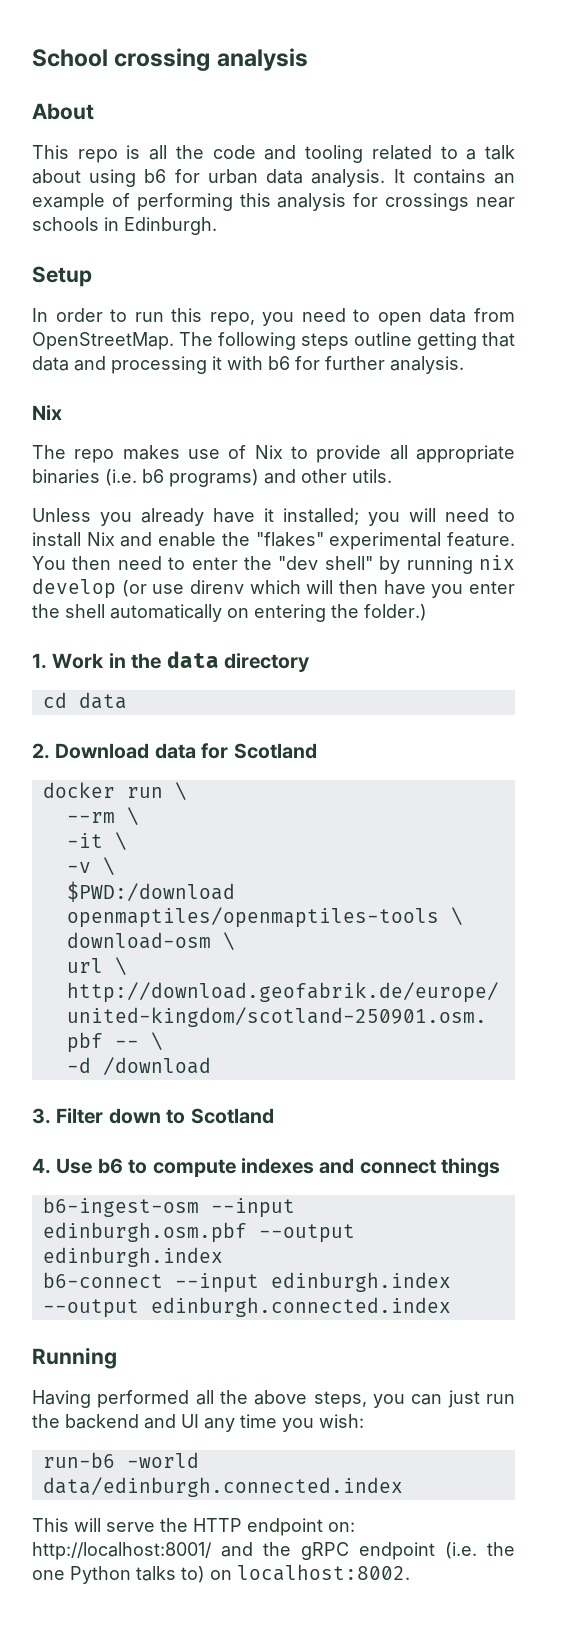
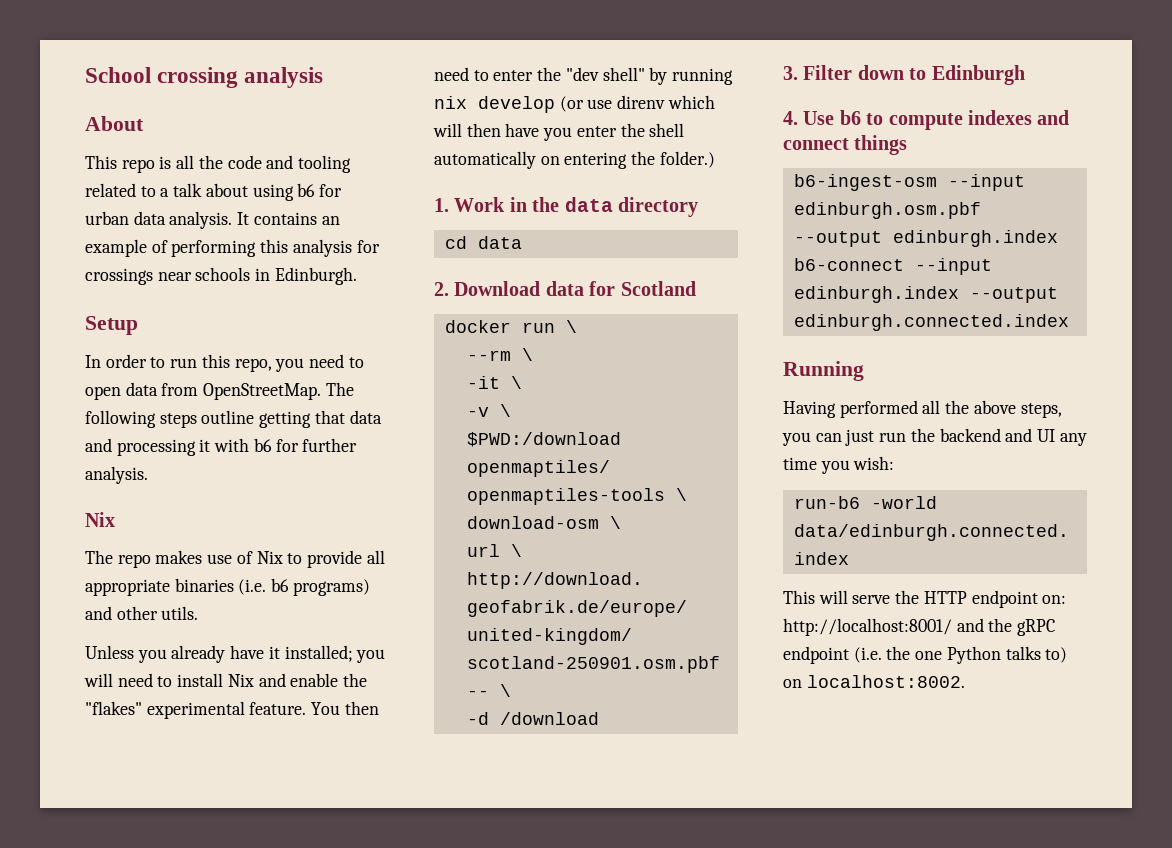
[190,1108,274,1124] Scotland -> [931,65,1025,85] Edinburgh

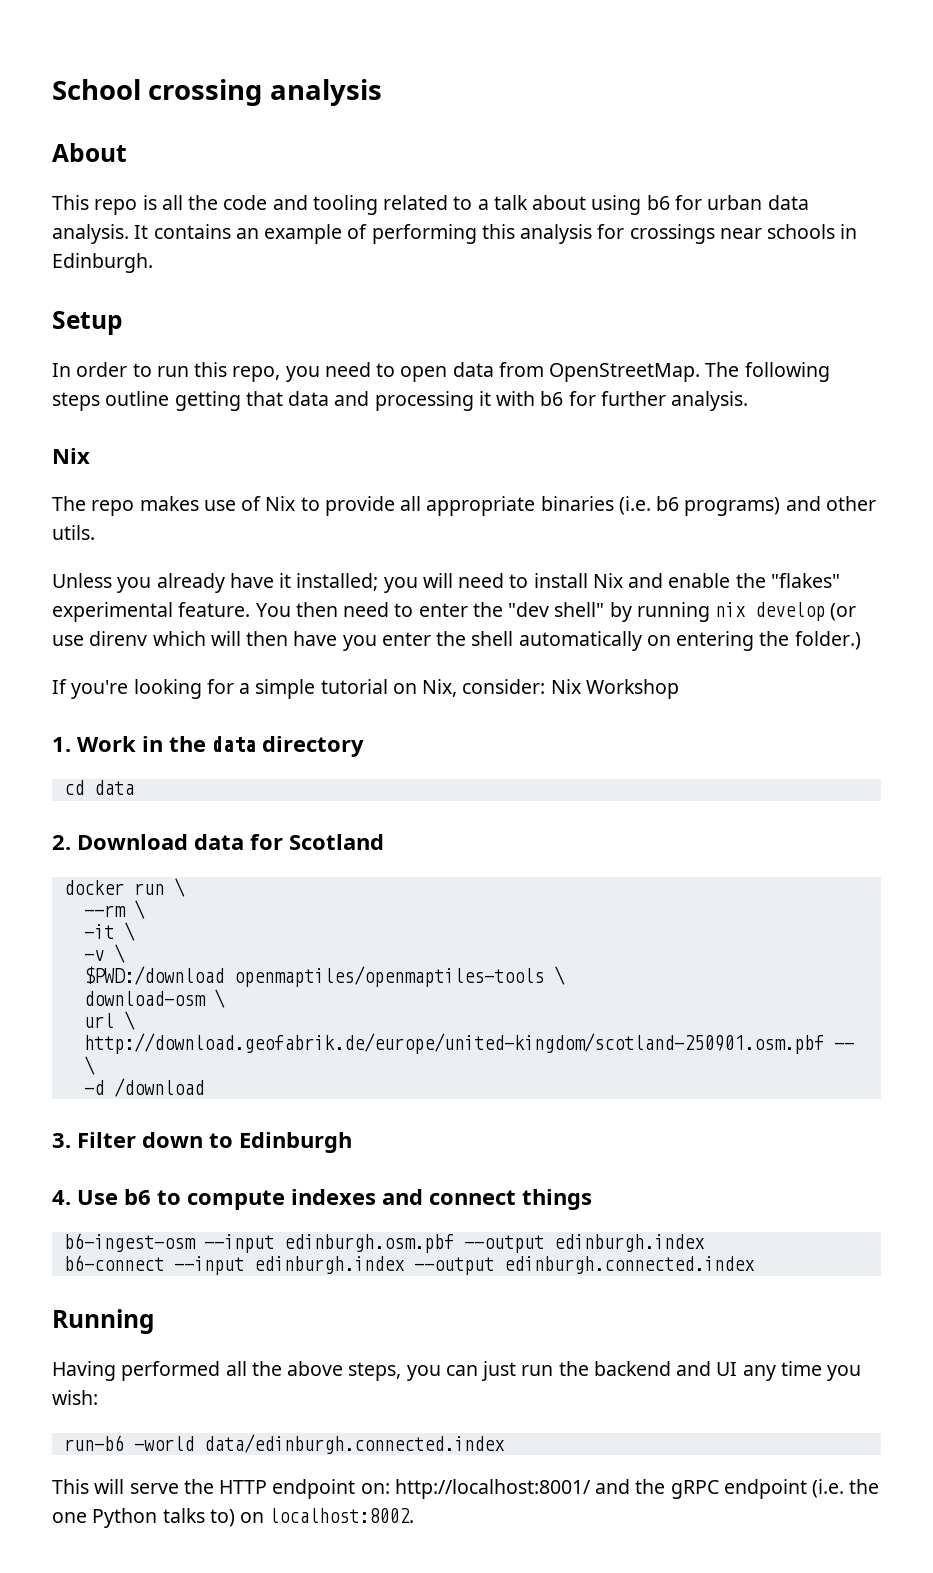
(715, 159) none -> [52,679,679,699] // If you're looking for a simple tutorial on Nix, consider: Nix Workshop

